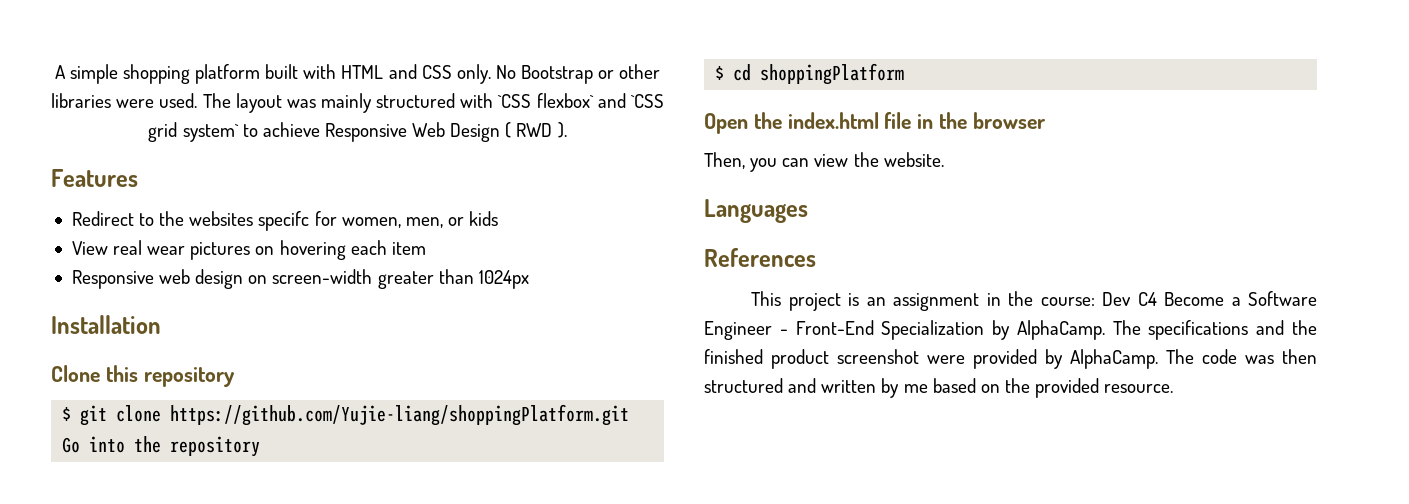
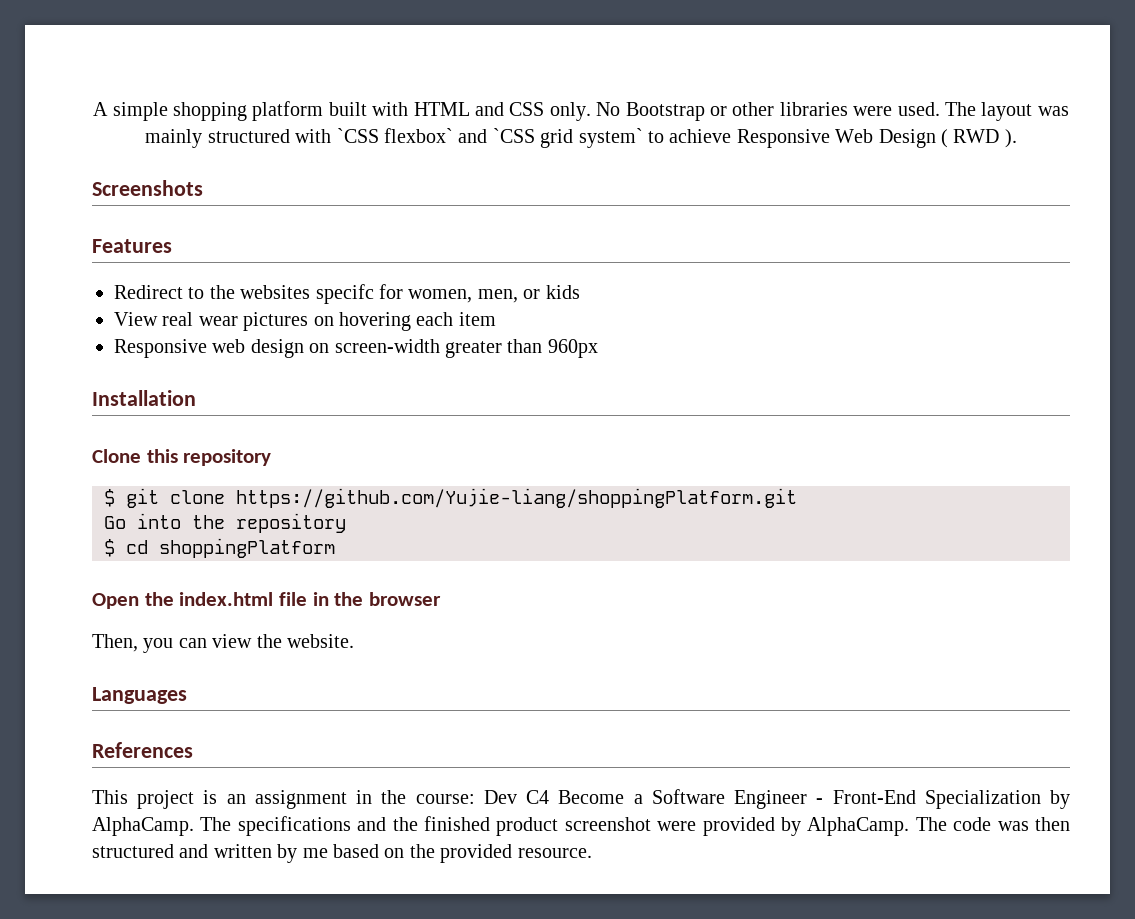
(567, 130) none -> [92,180,203,196] // Screenshots
[478,270,529,289] 1024px -> [547,339,598,358] 960px

